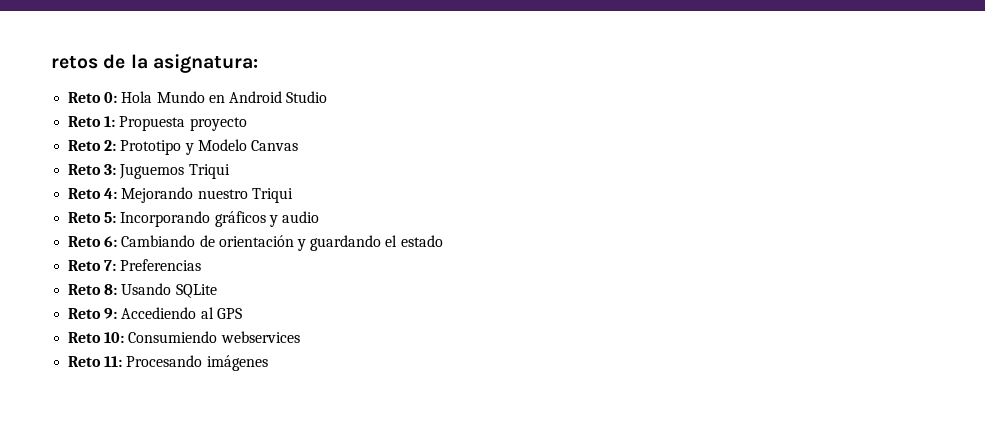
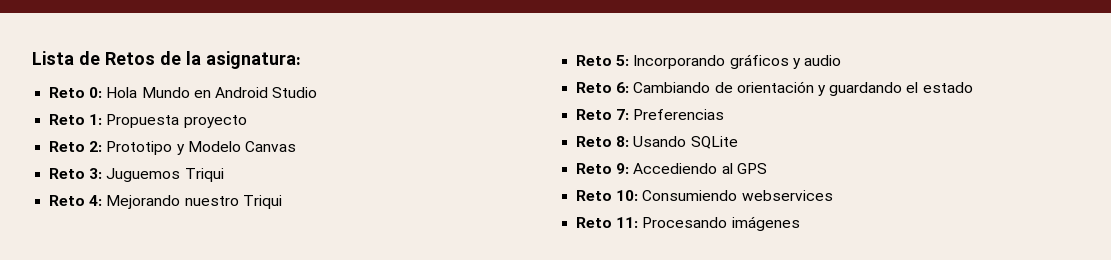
[51,56,98,69] retos -> [32,51,155,65] Lista de Retos

